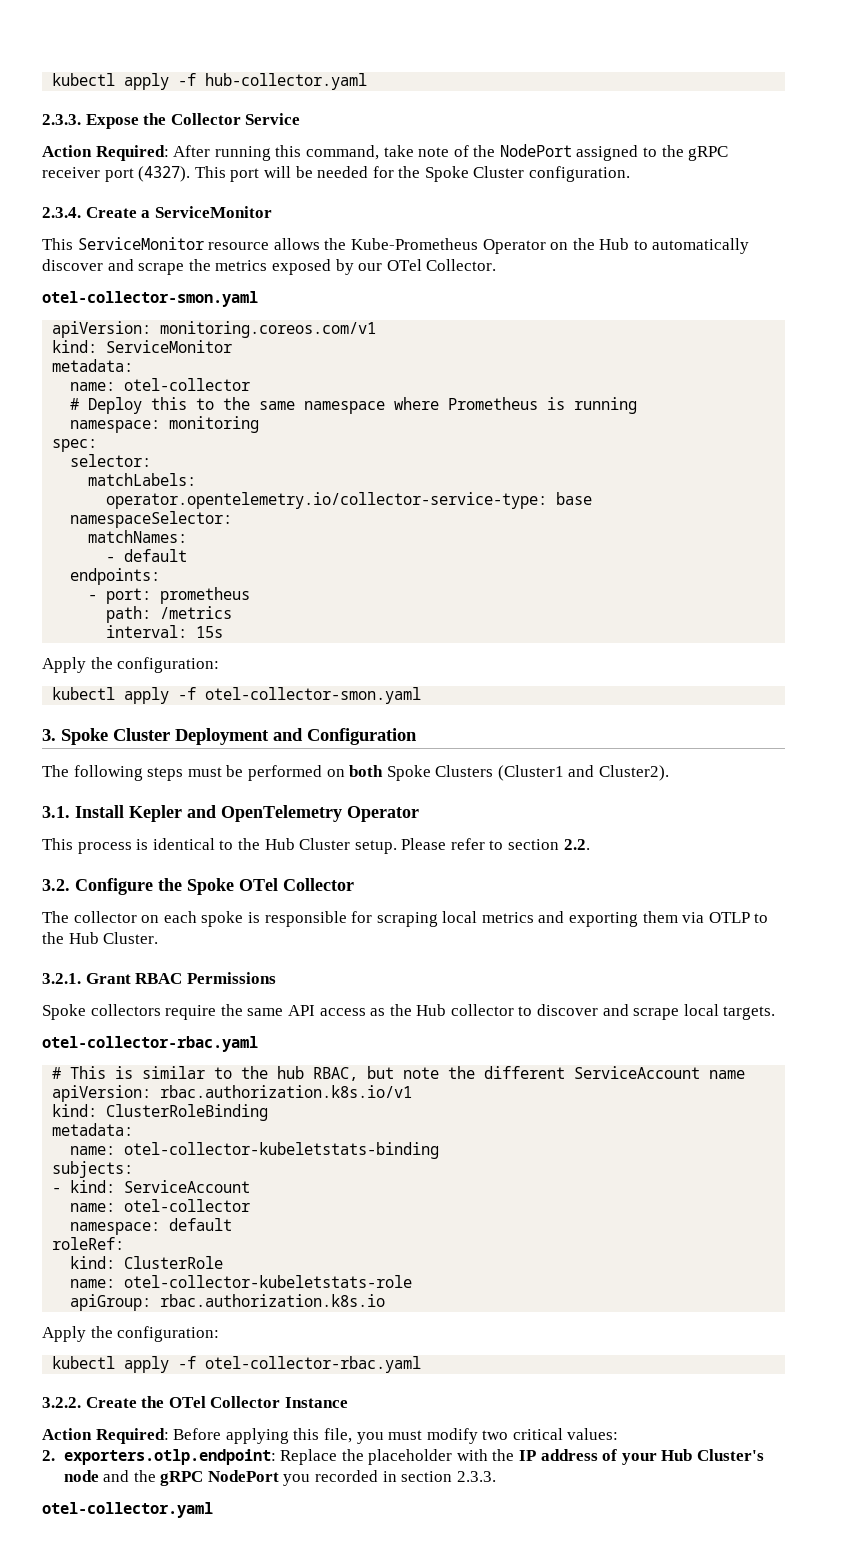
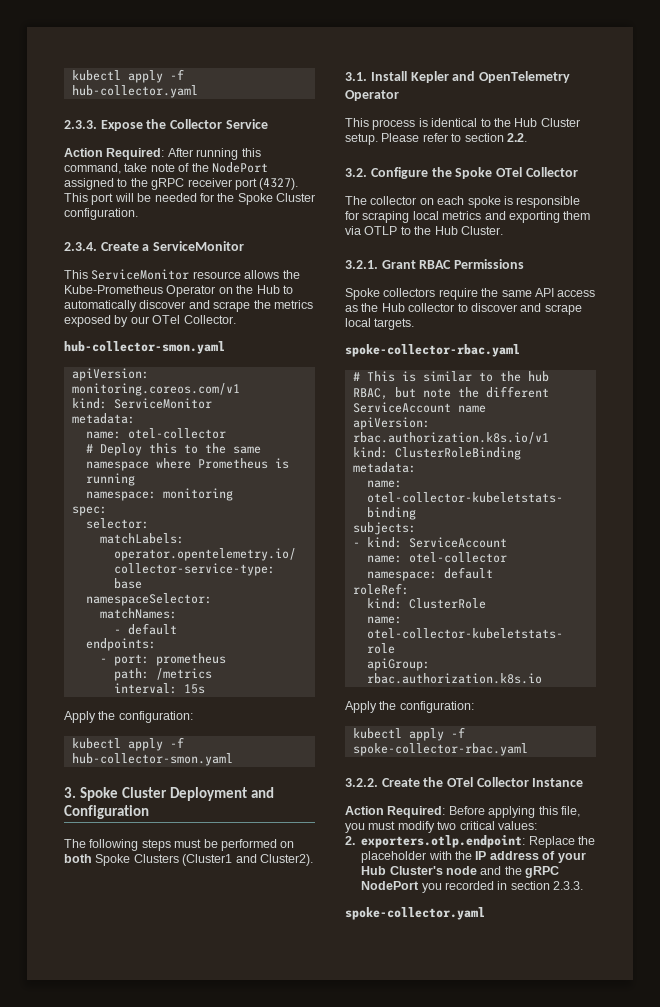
[42,291,258,307] otel-collector-smon.yaml -> [64,341,225,354] hub-collector-smon.yaml
[205,687,422,704] otel-collector-smon.yaml -> [71,753,233,766] hub-collector-smon.yaml
[42,1036,258,1052] otel-collector-rbac.yaml -> [345,344,520,357] spoke-collector-rbac.yaml
[205,1356,422,1373] otel-collector-rbac.yaml -> [352,743,528,756] spoke-collector-rbac.yaml
[42,1502,213,1518] otel-collector.yaml -> [345,907,485,920] spoke-collector.yaml

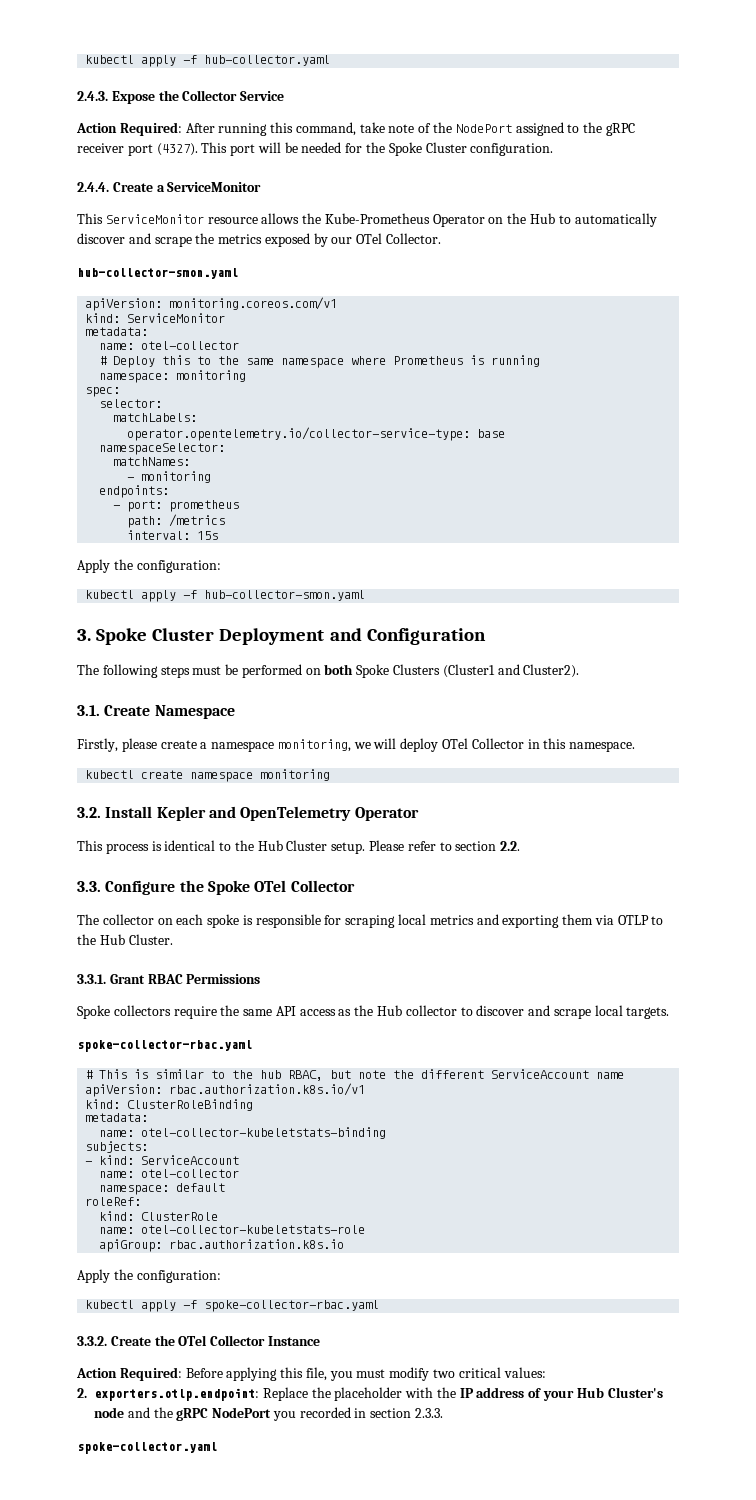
[64,120,97,129] 2.3.3. -> [77,91,108,101] 2.4.3.
[64,242,97,251] 2.3.4. -> [77,182,109,192] 2.4.4.
[127,623,177,635] default -> [141,471,212,483] monitoring
(367, 76) none -> [104,705,235,719] [77,738,636,752] [85,769,331,782] [77,807,101,818] Create Namespace // Firstly, please create a namespace monitoring, we will deploy OTel Collector in this namespace. // kubectl create namespace monitoring // 3.2.
[345,168,367,177] 3.2. -> [77,881,101,892] 3.3.
[345,260,378,269] 3.2.1. -> [77,974,106,984] 3.3.1.
[345,778,378,787] 3.2.2. -> [77,1336,107,1346] 3.3.2.

